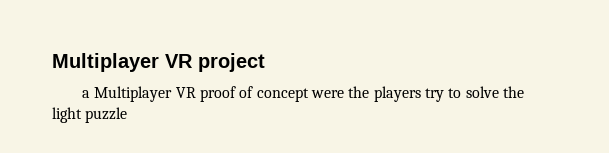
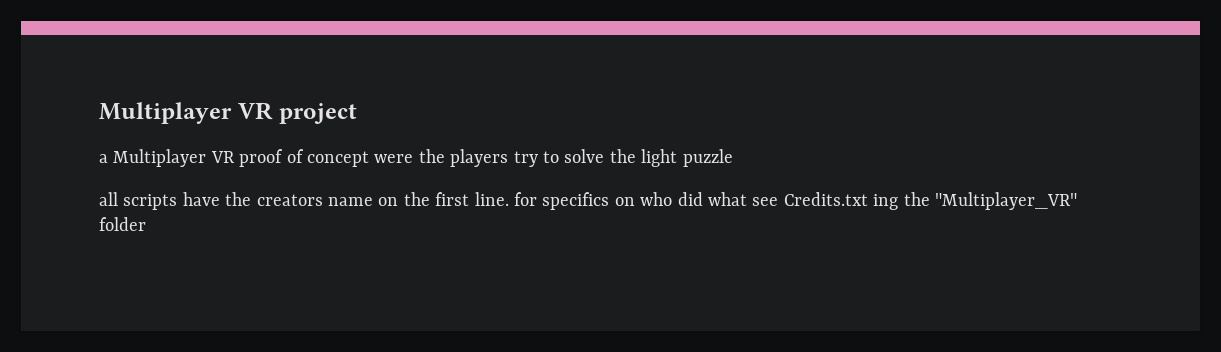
(128, 115) none -> [99,192,1077,210] [99,217,146,231] // all scripts have the creators name on the first line. for specifics on who did what see Credits.txt ing the "Multiplayer_VR" folder

